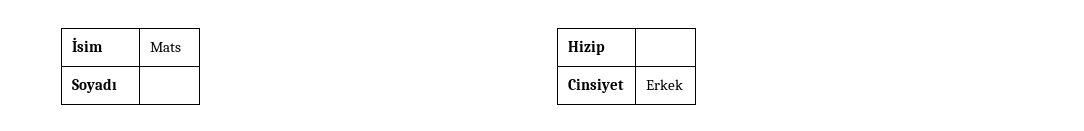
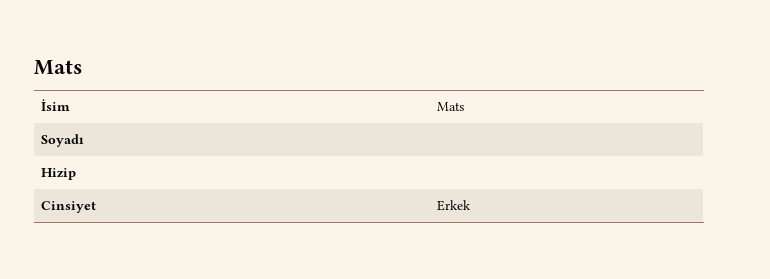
(72, 44) none -> [34,60,82,75] Mats //

